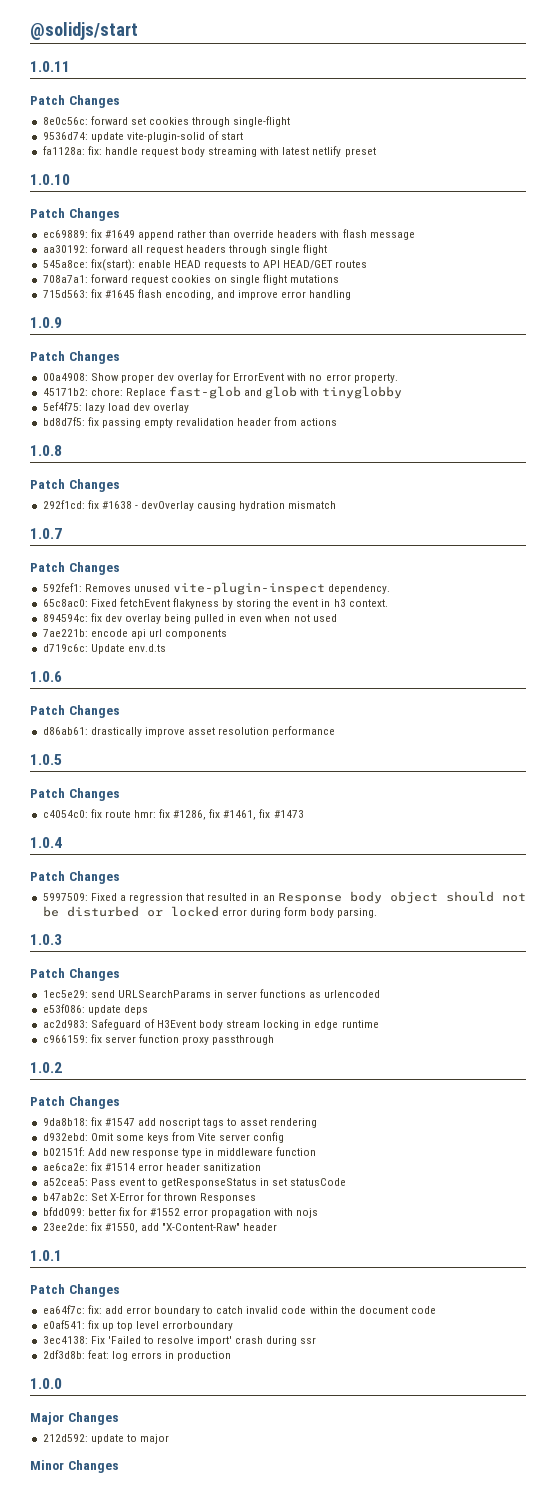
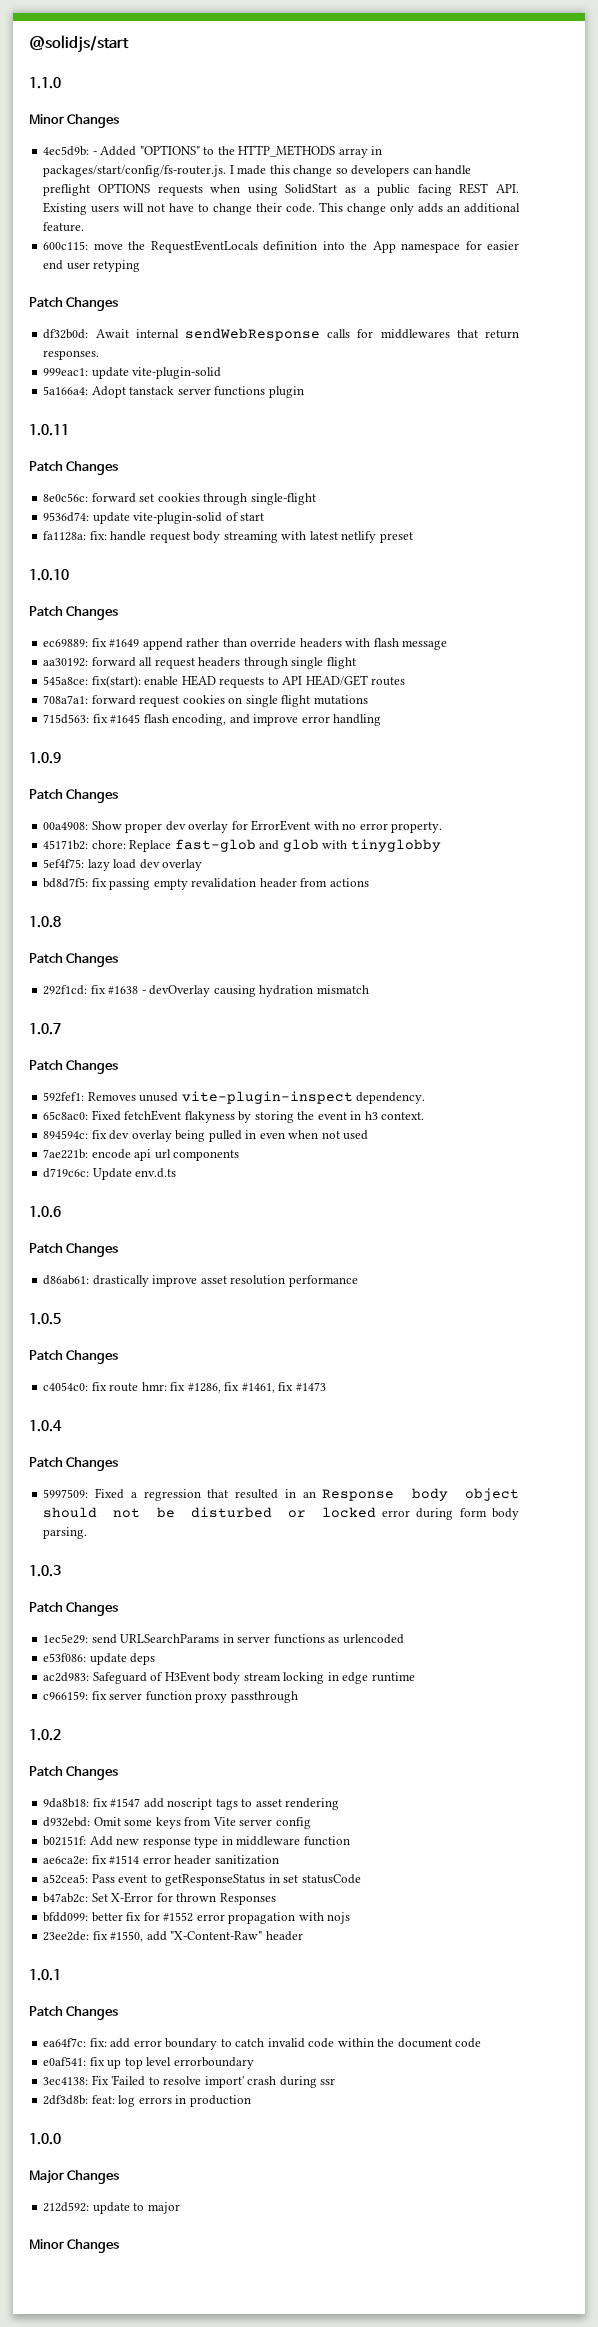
(138, 31) none -> [29,77,61,89] [29,114,120,128] [43,145,383,158] [43,165,472,177] [43,183,519,196] [43,202,521,215] [43,222,85,232] [43,240,519,253] [43,260,141,272] [29,297,119,311] [43,328,519,341] [43,350,100,360] [43,367,222,379] [43,386,304,398] // 1.1.0 // Minor Changes // 4ec5d9b: - Added "OPTIONS" to the HTTP_METHODS array in packages/start/config/fs-router.js. I made this change so developers can handle preflight OPTIONS requests when using SolidStart as a public facing REST API. Existing users will not have to change their code. This change only adds an additional feature. // 600c115: move the RequestEventLocals definition into the App namespace for easier end user retyping // Patch Changes // df32b0d: Await internal sendWebResponse calls for middlewares that return responses. // 999eac1: update vite-plugin-solid // 5a166a4: Adopt tanstack server functions plugin

